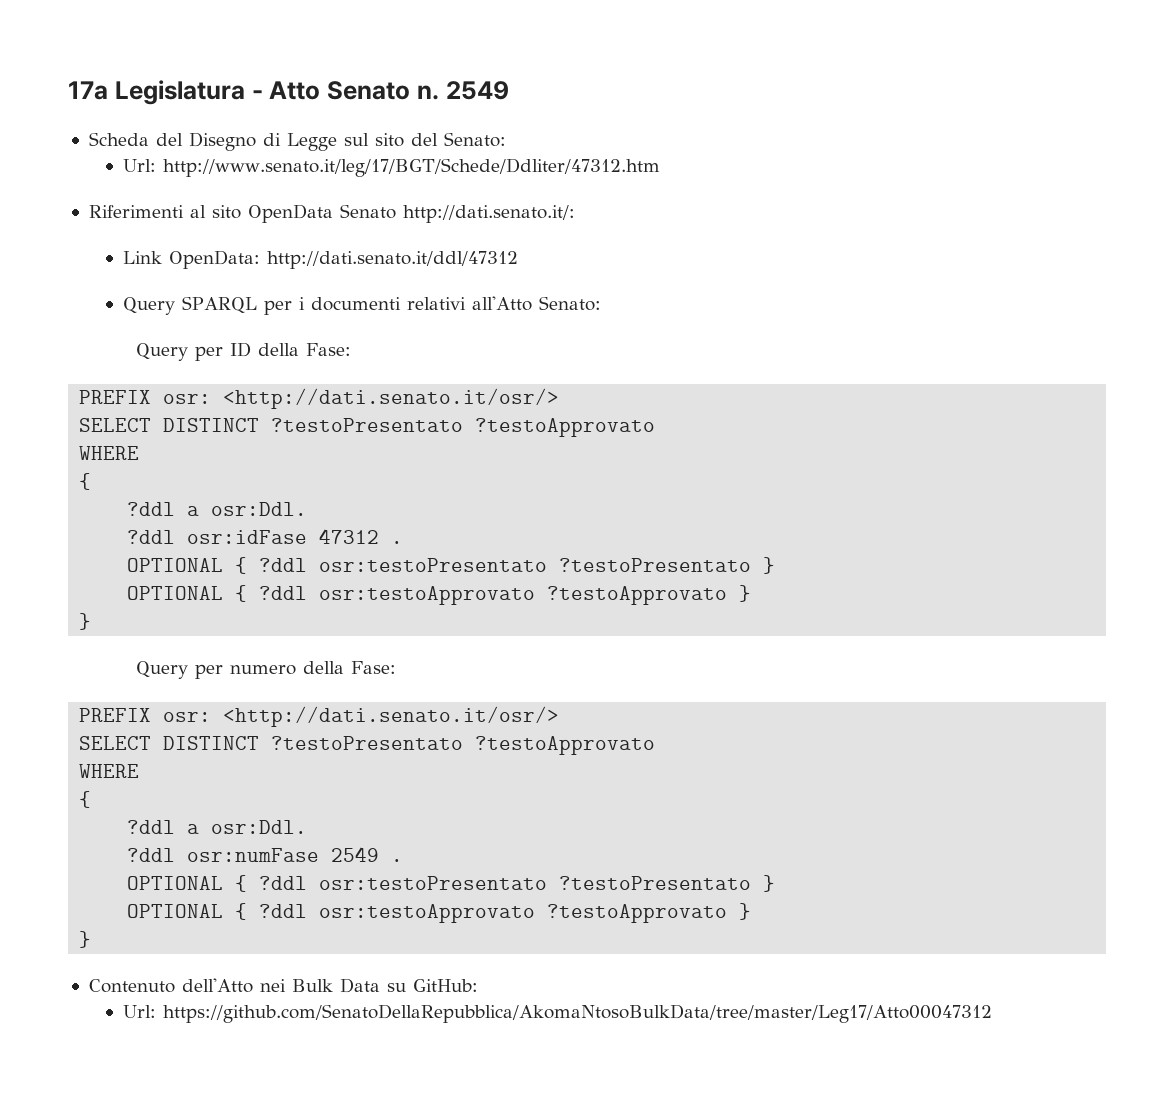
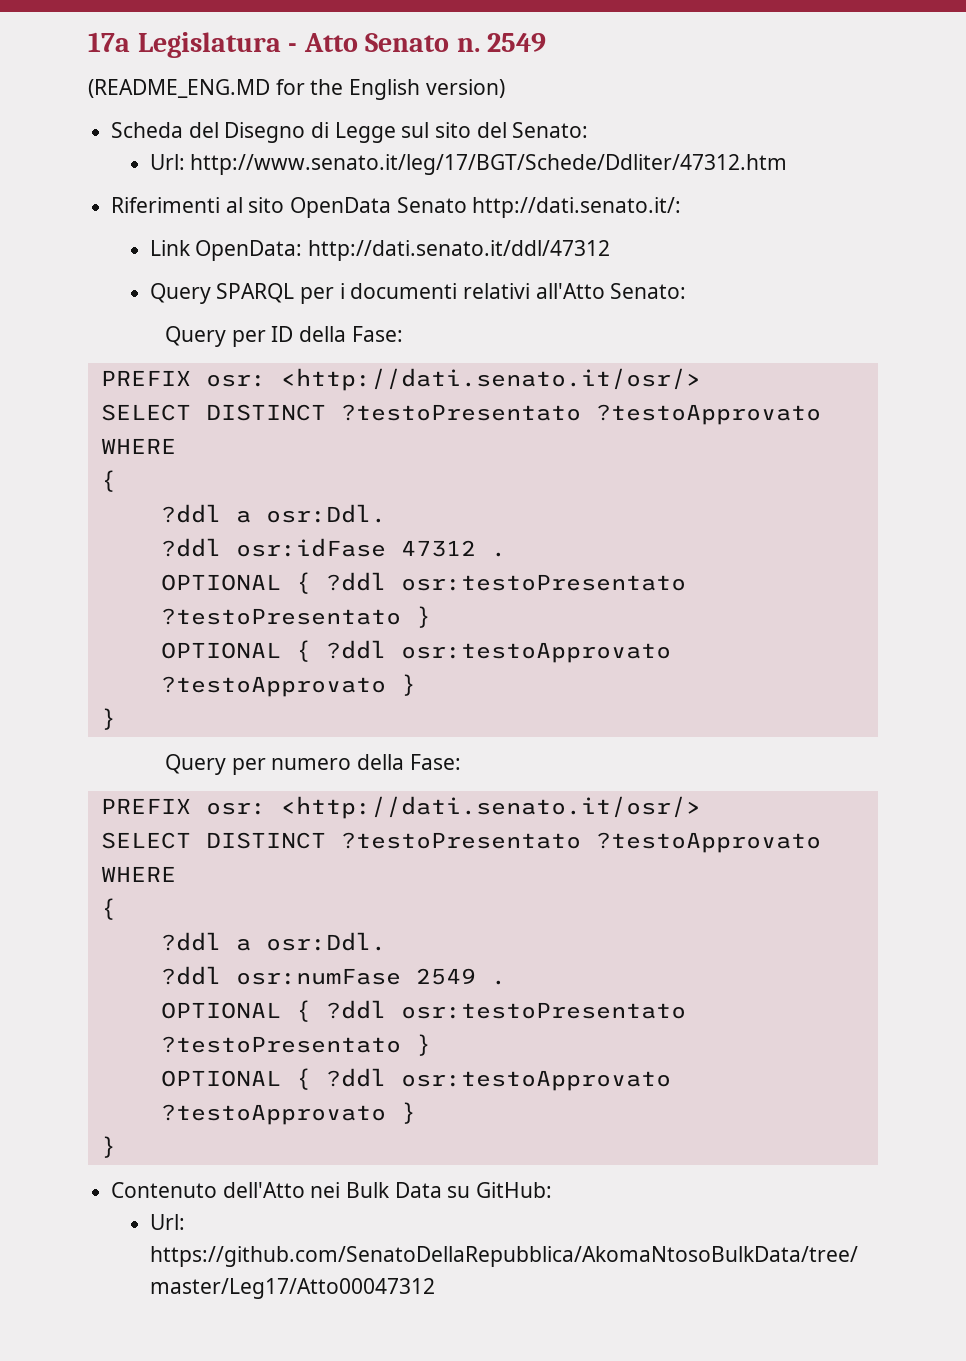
(509, 90) none -> [88,79,505,100] // (README_ENG.MD for the English version)

